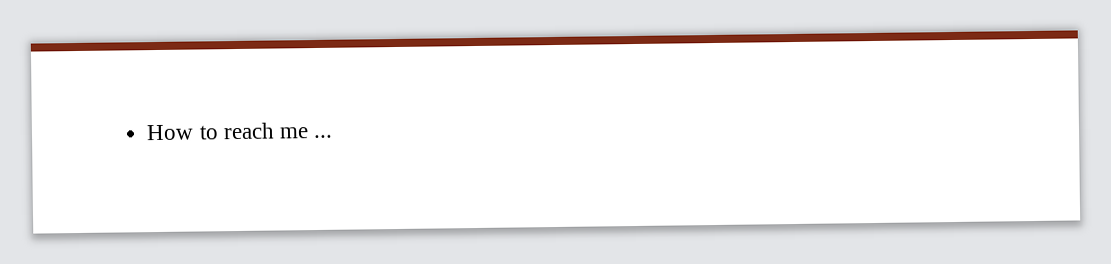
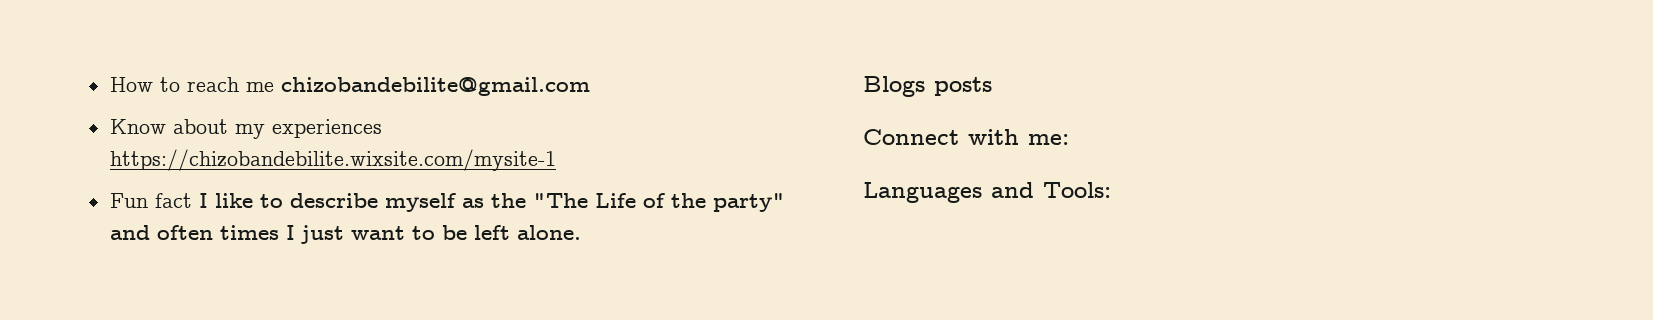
[314,134,334,139] ... -> [280,77,590,96] [109,119,382,139] [109,149,556,171] [109,193,785,212] [109,225,581,244] [863,76,992,97] [863,129,1069,145] [863,182,1111,203] chizobandebilite@gmail.com // Know about my experiences https://chizobandebilite.wixsite.com/mysite-1 // Fun fact I like to describe myself as the "The Life of the party" and often times I just want to be left alone. // Blogs posts // Connect with me: // Languages and Tools:

